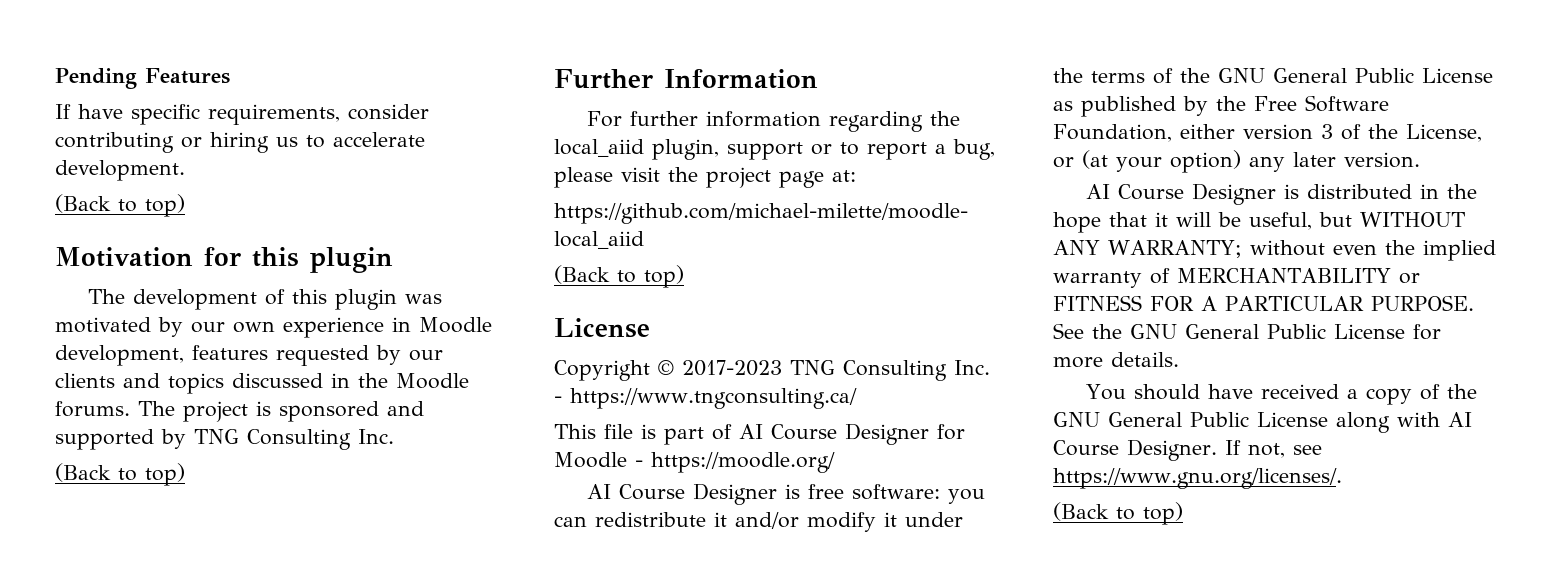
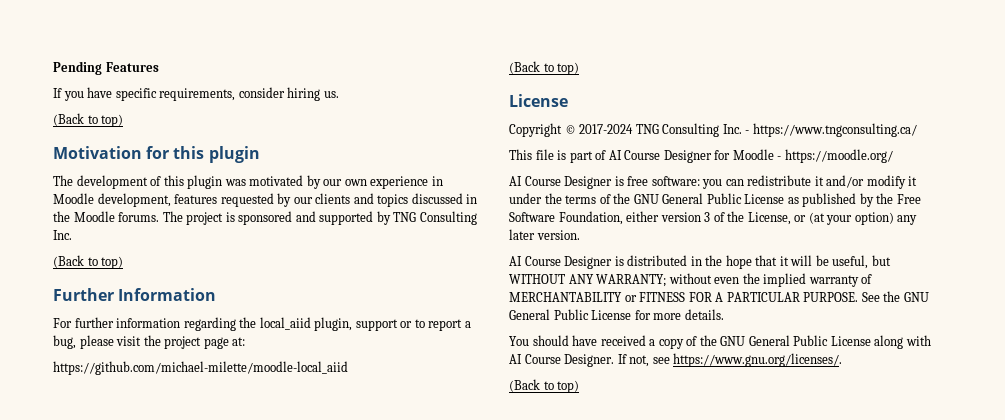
(71, 111) none -> [63,91,84,101] you
[55,132,425,153] [55,160,185,181] contributing or hiring us to accelerate development. -> [287,87,339,101] hiring us.
[682,360,782,376] 2017-2023 -> [579,124,634,134] 2017-2024

